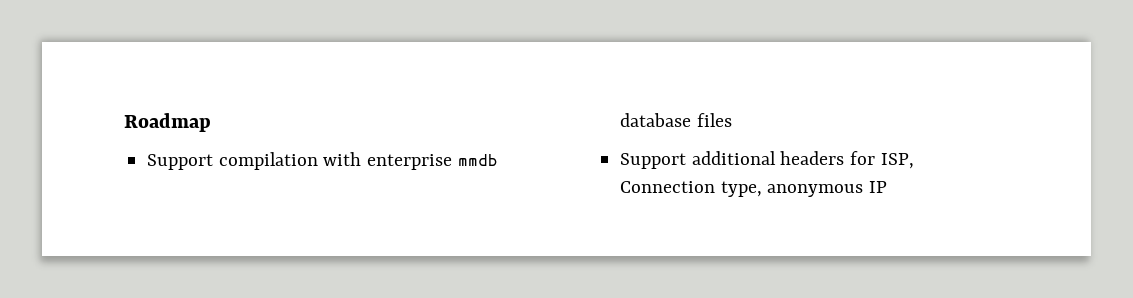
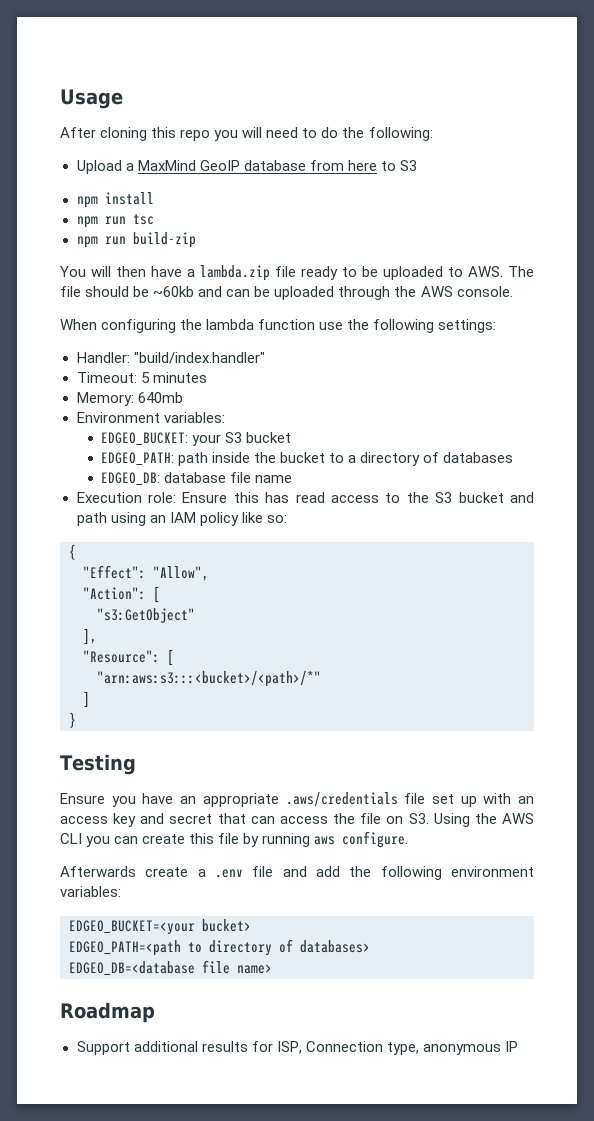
[124,113,211,132] [147,152,498,170] [620,113,732,127] Roadmap // Support compilation with enterprise mmdb database files -> [60,89,123,109] [60,127,433,141] [76,160,417,174] [76,192,154,208] [76,214,154,228] [76,232,196,248] [60,265,534,281] [60,286,513,300] [60,319,497,333] [76,352,265,364] [76,372,207,383] [76,392,183,406] [76,412,225,423] [101,432,292,446] [101,452,514,466] [101,472,293,486] [76,492,535,503] [76,512,287,526] [69,544,76,560] [83,565,209,581] [83,586,160,603] [97,608,195,623] [83,628,97,645] [83,649,174,666] [97,671,321,687] [83,691,90,708] [69,712,76,728] [60,754,136,775] [60,792,534,807] [60,813,534,827] [60,831,409,848] [60,866,534,880] [60,886,121,897] [69,919,251,935] [69,939,370,956] [69,960,272,976] [60,1002,155,1023] Usage // After cloning this repo you will need to do the following: // Upload a MaxMind GeoIP database from here to S3 // npm install // npm run tsc // npm run build-zip // You will then have a lambda.zip file ready to be uploaded to AWS. The file should be ~60kb and can be uploaded through the AWS console. // When configuring the lambda function use the following settings: // Handler: "build/index.handler" // Timeout: 5 minutes // Memory: 640mb // Environment variables: // EDGEO_BUCKET: your S3 bucket // EDGEO_PATH: path inside the bucket to a directory of databases // EDGEO_DB: database file name // Execution role: Ensure this has read access to the S3 bucket and path using an IAM policy like so: // { // "Effect": "Allow", // "Action": [ // "s3:GetObject" // ], // "Resource": [ // "arn:aws:s3:::<bucket>/<path>/*" // ] // } // Testing // Ensure you have an appropriate .aws/credentials file set up with an access key and secret that can access the file on S3. Using the AWS CLI you can create this file by running aws configure. // Afterwards create a .env file and add the following environment variables: // EDGEO_BUCKET=<your bucket> // EDGEO_PATH=<path to directory of databases> // EDGEO_DB=<database file name> // Roadmap
[780,151,845,165] headers -> [201,1041,248,1052] results

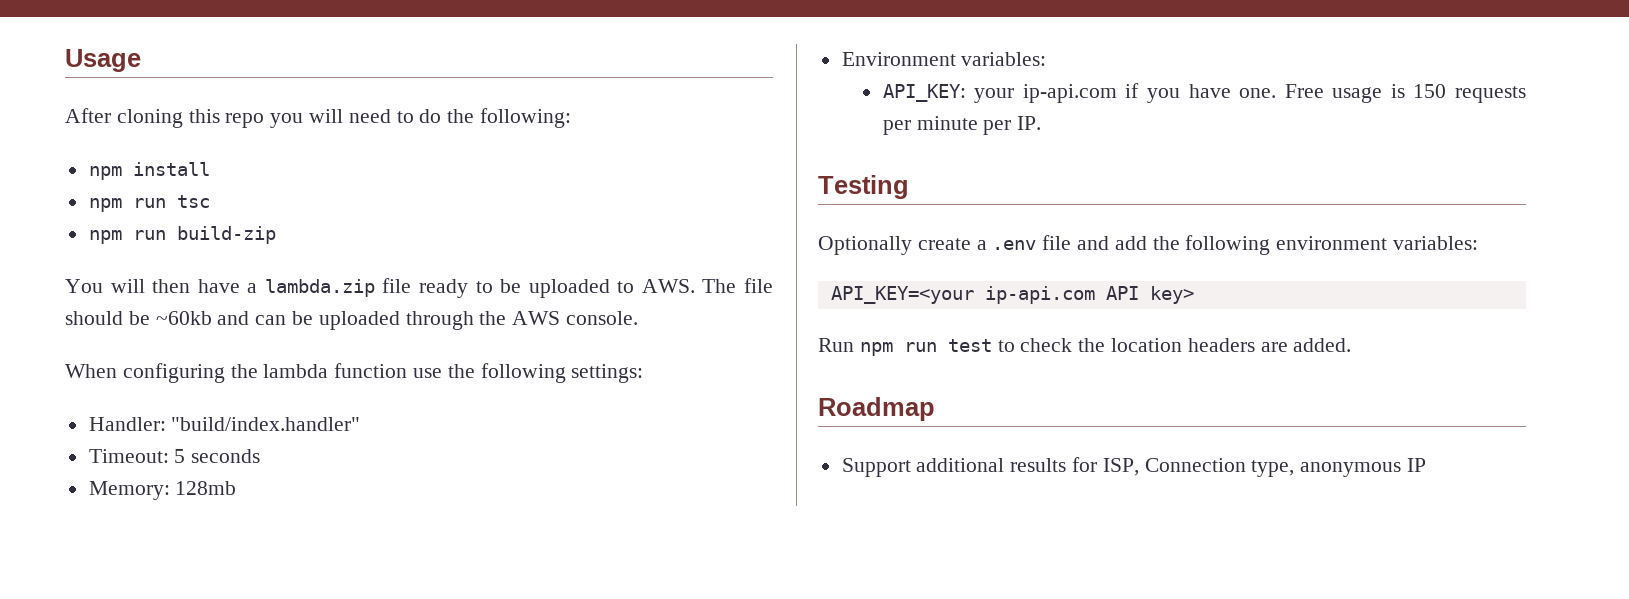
[76,160,417,174] // Upload a MaxMind GeoIP database from here to S3 -> (572, 118) none
[152,372,207,383] minutes -> [191,449,261,463] seconds
[137,392,183,403] 640mb -> [175,481,237,495] 128mb
[101,432,292,446] [101,452,514,466] [101,472,293,486] [76,492,535,503] [76,512,287,526] [69,544,76,560] [83,565,209,581] [83,586,160,603] [97,608,195,623] [83,628,97,645] [83,649,174,666] [97,671,321,687] [83,691,90,708] [69,712,76,728] [60,754,136,775] [60,792,534,807] [60,813,534,827] [60,831,409,848] [60,866,136,877] EDGEO_BUCKET: your S3 bucket // EDGEO_PATH: path inside the bucket to a directory of databases // EDGEO_DB: database file name // Execution role: Ensure this has read access to the S3 bucket and path using an IAM policy like so: // { // "Effect": "Allow", // "Action": [ // "s3:GetObject" // ], // "Resource": [ // "arn:aws:s3:::<bucket>/<path>/*" // ] // } // Testing // Ensure you have an appropriate .aws/credentials file set up with an access key and secret that can access the file on S3. Using the AWS CLI you can create this file by running aws configure. // Afterwards -> [882,83,1526,103] [882,116,1042,135] [818,175,909,199] [818,236,912,255] API_KEY: your ip-api.com if you have one. Free usage is 150 requests per minute per IP. // Testing // Optionally
[69,919,251,935] [69,939,370,956] [69,960,272,976] EDGEO_BUCKET=<your bucket> // EDGEO_PATH=<path to directory of databases> // EDGEO_DB=<database file name> -> [830,286,1194,304] [818,338,1352,356] API_KEY=<your ip-api.com API key> // Run npm run test to check the location headers are added.

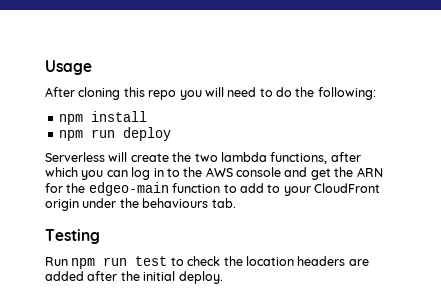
[176,195,210,208] [88,226,276,244] [65,278,773,298] [65,311,639,330] [65,363,644,383] [88,417,361,431] [88,449,261,463] [88,481,237,500] [841,52,1047,66] [882,83,1526,103] [882,116,1042,135] [818,175,909,199] [818,235,1479,255] [830,286,1194,304] tsc // npm run build-zip // You will then have a lambda.zip file ready to be uploaded to AWS. The file should be ~60kb and can be uploaded through the AWS console. // When configuring the lambda function use the following settings: // Handler: "build/index.handler" // Timeout: 5 seconds // Memory: 128mb // Environment variables: // API_KEY: your ip-api.com if you have one. Free usage is 150 requests per minute per IP. // Testing // Optionally create a .env file and add the following environment variables: // API_KEY=<your ip-api.com API key> -> [122,127,171,141] [45,152,361,164] [45,167,383,180] [45,182,380,196] [45,198,236,211] [45,229,100,244] deploy // Serverless will create the two lambda functions, after which you can log in to the AWS console and get the ARN for the edgeo-main function to add to your CloudFront origin under the behaviours tab. // Testing
[1293,338,1352,352] [818,397,935,421] [841,457,1427,477] added. // Roadmap // Support additional results for ISP, Connection type, anonymous IP -> [45,271,223,284] added after the initial deploy.

